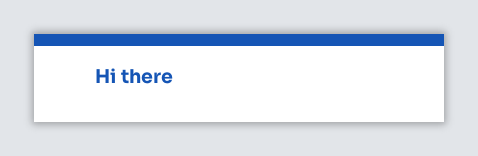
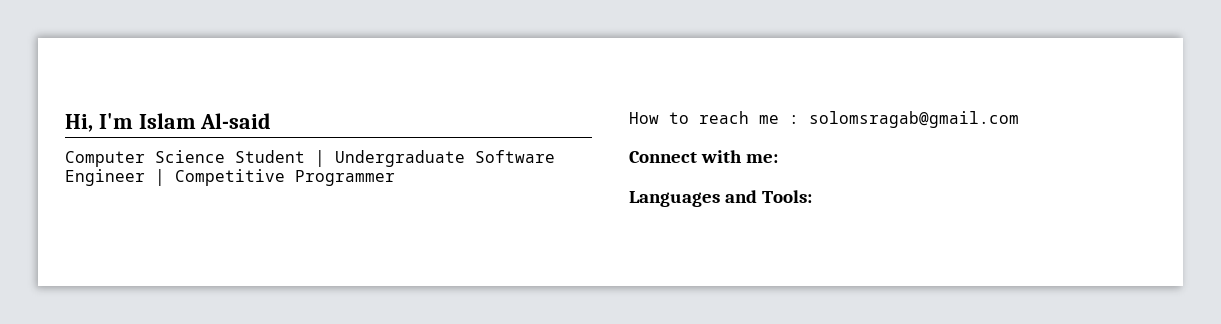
[95,68,174,84] Hi there -> [65,113,272,132] [65,150,555,167] [65,169,395,186] [629,111,1019,128] [629,150,779,163] [629,190,813,207] Hi, I'm Islam Al-said // Computer Science Student | Undergraduate Software Engineer | Competitive Programmer // How to reach me : solomsragab@gmail.com // Connect with me: // Languages and Tools:

